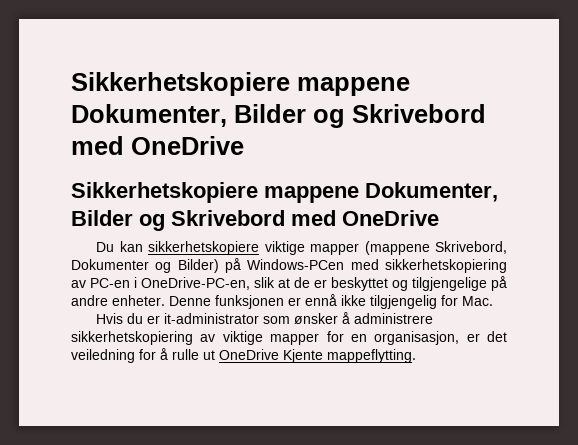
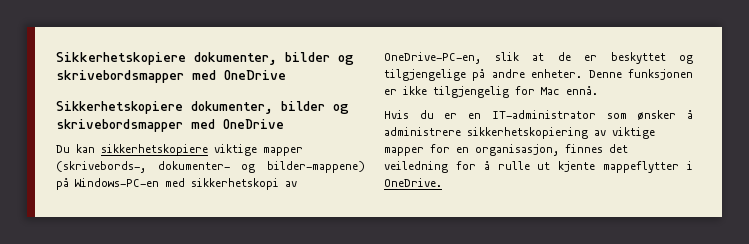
[71,72,410,96] [71,104,486,128] [71,136,244,155] [71,182,498,203] [71,210,285,231] Sikkerhetskopiere mappene Dokumenter, Bilder og Skrivebord med OneDrive // Sikkerhetskopiere mappene Dokumenter, Bilder og Skrivebord -> [56,52,354,65] [56,70,286,83] [56,101,349,114] [56,119,183,132] Sikkerhetskopiere dokumenter, bilder og skrivebordsmapper med OneDrive // Sikkerhetskopiere dokumenter, bilder og skrivebordsmapper
[364,241,507,255] [71,258,507,273] [71,277,137,288] (mappene Skrivebord, Dokumenter og Bilder) på Windows-PCen med sikkerhetskopiering av PC-en i -> [56,161,365,173] [56,178,297,190] (skrivebords-, dokumenter- og bilder-mappene) på Windows-PC-en med sikkerhetskopi av
[305,294,337,306] ennå -> (397, 92) none
[462,296,493,306] Mac. -> [541,86,598,95] Mac ennå.
[164,313,260,324] it-administrator -> [468,110,596,119] en IT-administrator
[466,333,480,342] er -> [565,144,603,153] finnes
[219,349,416,363] OneDrive Kjente mappeflytting. -> [558,161,693,173] [384,178,442,187] kjente mappeflytter i OneDrive.

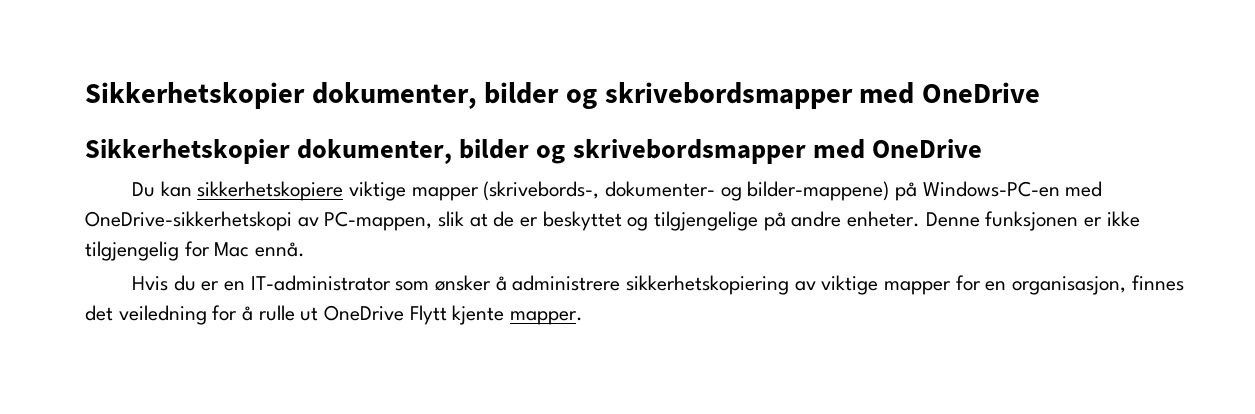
[56,52,354,65] [56,70,286,83] [56,101,183,114] Sikkerhetskopiere dokumenter, bilder og skrivebordsmapper med OneDrive // Sikkerhetskopiere -> [85,82,1041,109] [85,139,290,164] Sikkerhetskopier dokumenter, bilder og skrivebordsmapper med OneDrive // Sikkerhetskopier
[191,178,297,190] [384,52,481,64] sikkerhetskopi av OneDrive-PC-en, -> [85,211,433,231] OneDrive-sikkerhetskopi av PC-mappen,
[558,161,693,173] [384,178,442,187] kjente mappeflytter i OneDrive. -> [324,305,584,325] OneDrive Flytt kjente mapper.

